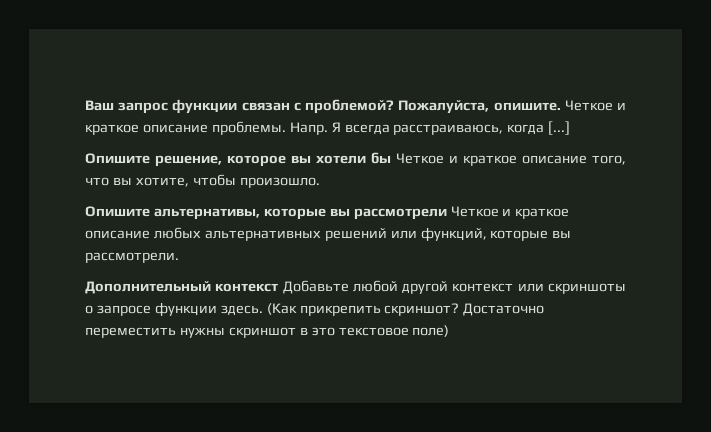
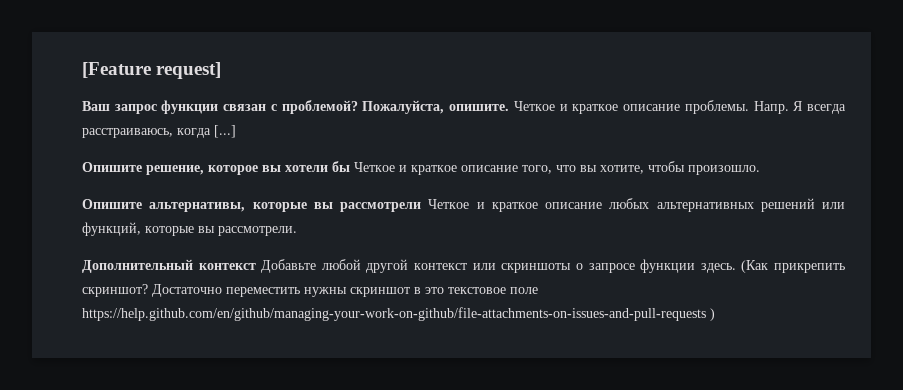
(85, 105) none -> [82,62,222,79] [Feature request] //
[412,325,450,337] поле) -> [510,287,538,294] [82,307,715,321] поле https://help.github.com/en/github/managing-your-work-on-github/file-attachments-on-issues-and-pull-requests )

